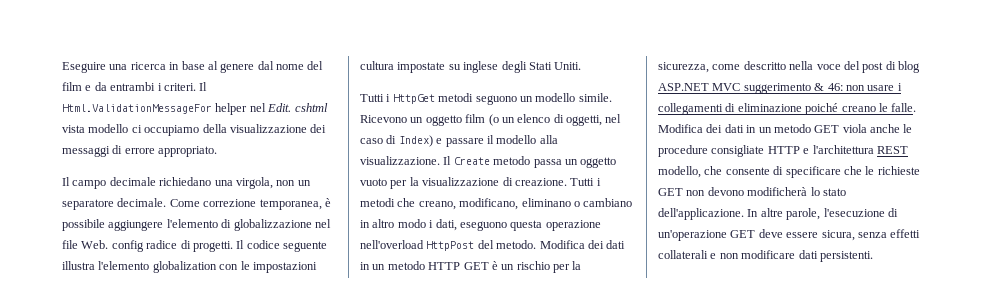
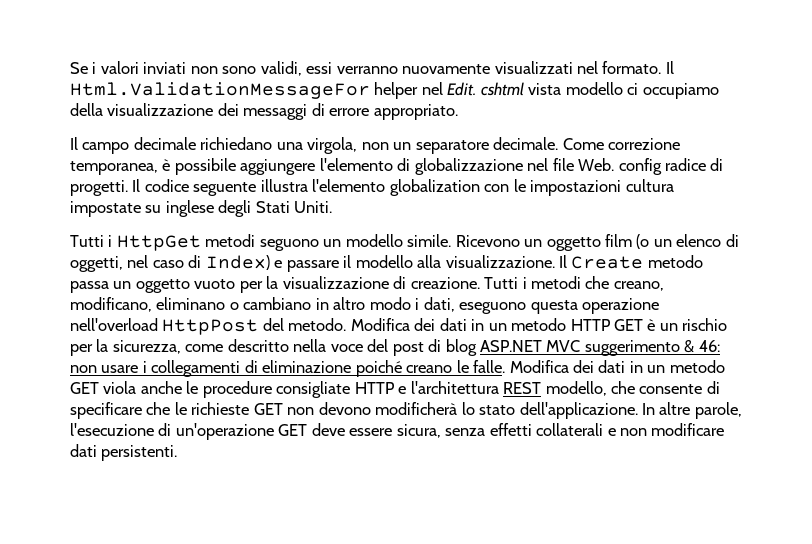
[62,61,324,73] [62,82,196,91] Eseguire una ricerca in base al genere dal nome del film e da entrambi i criteri. -> [70,61,662,76] Se i valori inviati non sono validi, essi verranno nuovamente visualizzati nel formato.

